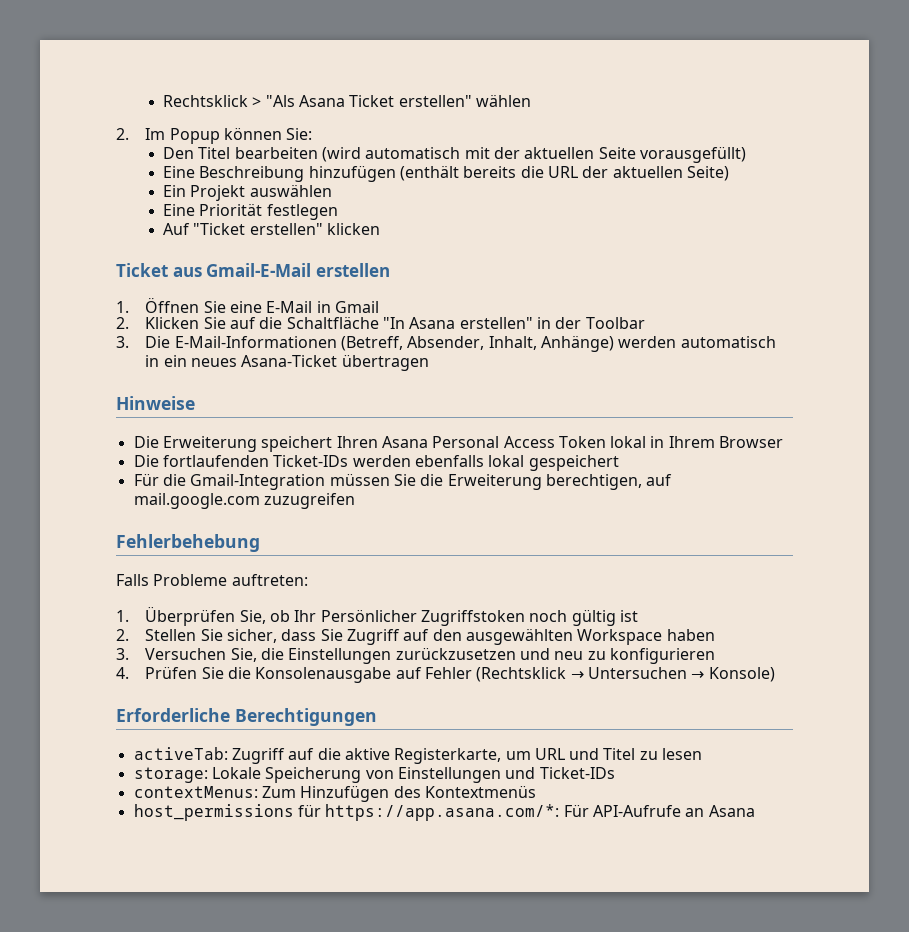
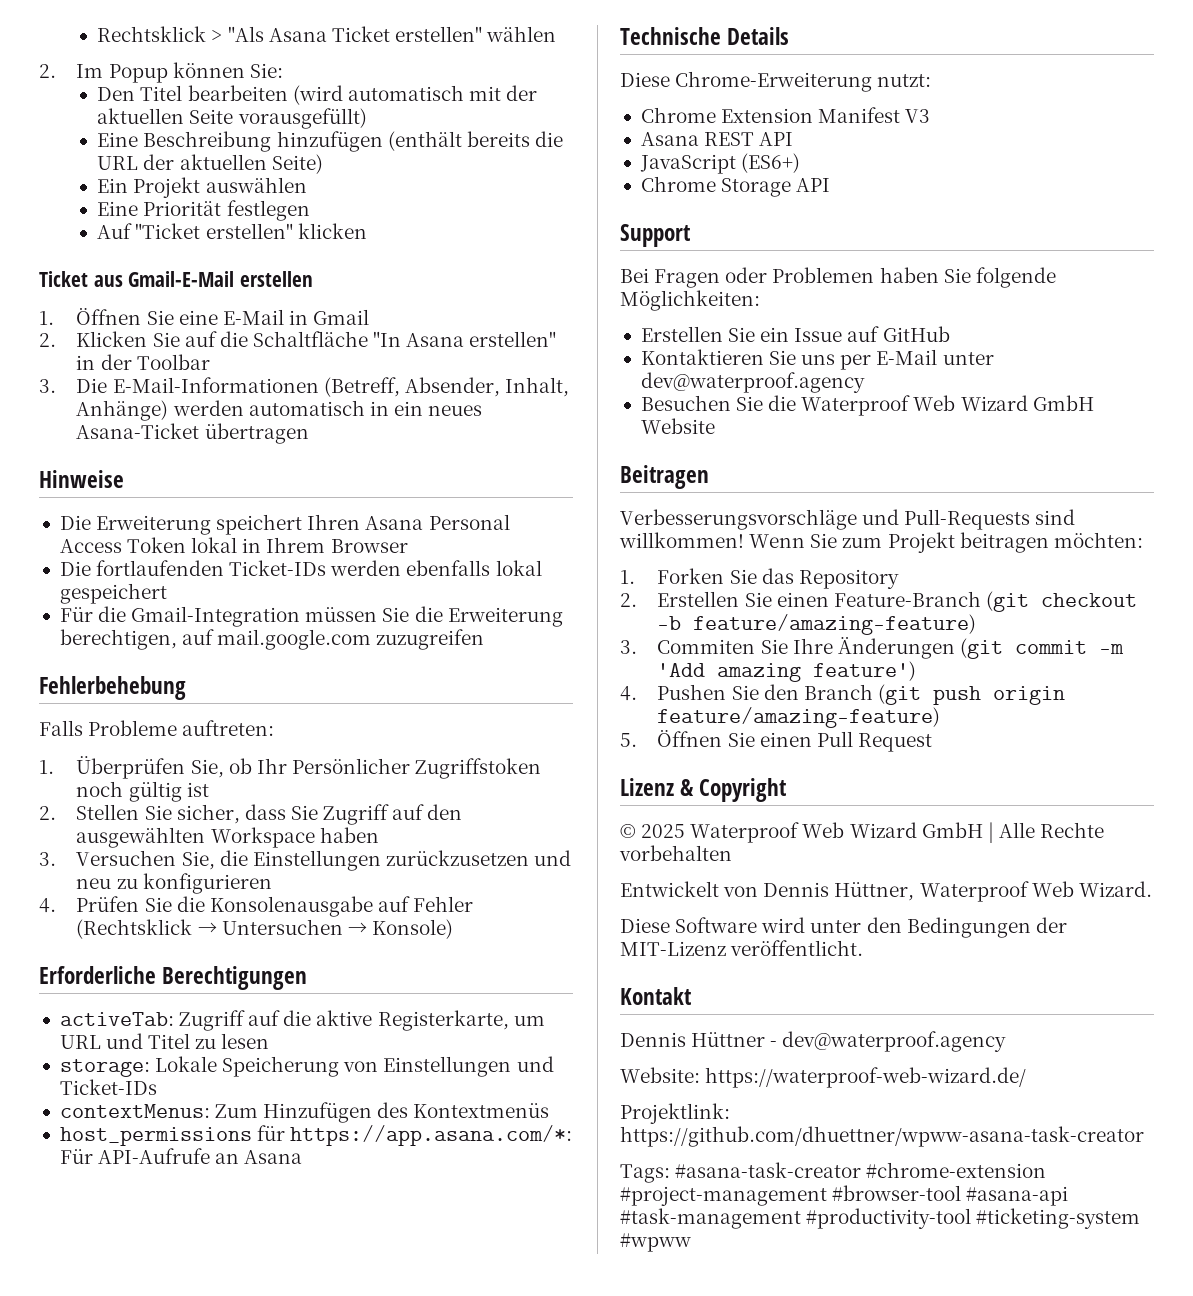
(755, 811) none -> [620,27,790,45] [620,71,932,92] [640,107,931,123] [640,132,794,146] [639,153,801,174] [640,176,831,197] [620,224,690,247] [620,267,1056,288] [620,290,760,311] [640,326,950,342] [640,349,994,370] [640,372,865,393] [640,395,1094,416] [640,418,715,434] [620,465,709,489] [620,509,1076,530] [619,532,1143,553] [620,568,899,589] [620,591,1137,612] [657,614,977,635] [620,637,1124,659] [657,661,917,682] [620,684,1065,705] [657,707,941,728] [620,730,932,752] [620,778,787,802] [620,822,1105,843] [619,845,732,861] [620,881,1152,902] [620,917,1067,938] [620,940,864,956] [620,987,691,1005] [620,1031,1007,1052] [620,1067,1027,1088] [620,1103,730,1124] [620,1126,1144,1147] [620,1162,1047,1183] [620,1185,1069,1206] [620,1208,1141,1229] [620,1233,691,1252] // Technische Details // Diese Chrome-Erweiterung nutzt: // Chrome Extension Manifest V3 // Asana REST API // JavaScript (ES6+) // Chrome Storage API // Support // Bei Fragen oder Problemen haben Sie folgende Möglichkeiten: // Erstellen Sie ein Issue auf GitHub // Kontaktieren Sie uns per E-Mail unter dev@waterproof.agency // Besuchen Sie die Waterproof Web Wizard GmbH Website // Beitragen // Verbesserungsvorschläge und Pull-Requests sind willkommen! Wenn Sie zum Projekt beitragen möchten: // 1. Forken Sie das Repository // 2. Erstellen Sie einen Feature-Branch (git checkout -b feature/amazing-feature) // 3. Commiten Sie Ihre Änderungen (git commit -m 'Add amazing feature') // 4. Pushen Sie den Branch (git push origin feature/amazing-feature) // 5. Öffnen Sie einen Pull Request // Lizenz & Copyright // © 2025 Waterproof Web Wizard GmbH | Alle Rechte vorbehalten // Entwickelt von Dennis Hüttner, Waterproof Web Wizard. // Diese Software wird unter den Bedingungen der MIT-Lizenz veröffentlicht. // Kontakt // Dennis Hüttner - dev@waterproof.agency // Website: https://waterproof-web-wizard.de/ // Projektlink: https://github.com/dhuettner/wpww-asana-task-creator // Tags: #asana-task-creator #chrome-extension #project-management #browser-tool #asana-api #task-management #productivity-tool #ticketing-system #wpww

